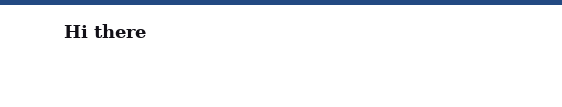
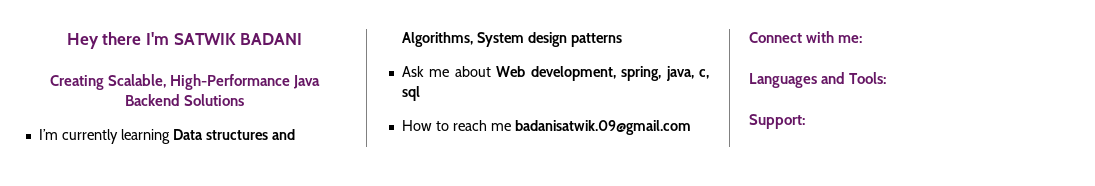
[64,24,146,38] Hi there -> [66,32,303,49] [49,74,321,90] [124,94,245,106] [38,129,295,144] [401,32,622,47] [401,66,709,81] [401,86,420,101] [401,120,691,135] [749,31,863,43] [749,72,887,88] [749,114,805,129] Hey there I'm SATWIK BADANI // Creating Scalable, High-Performance Java Backend Solutions // I’m currently learning Data structures and Algorithms, System design patterns // Ask me about Web development, spring, java, c, sql // How to reach me badanisatwik.09@gmail.com // Connect with me: // Languages and Tools: // Support:

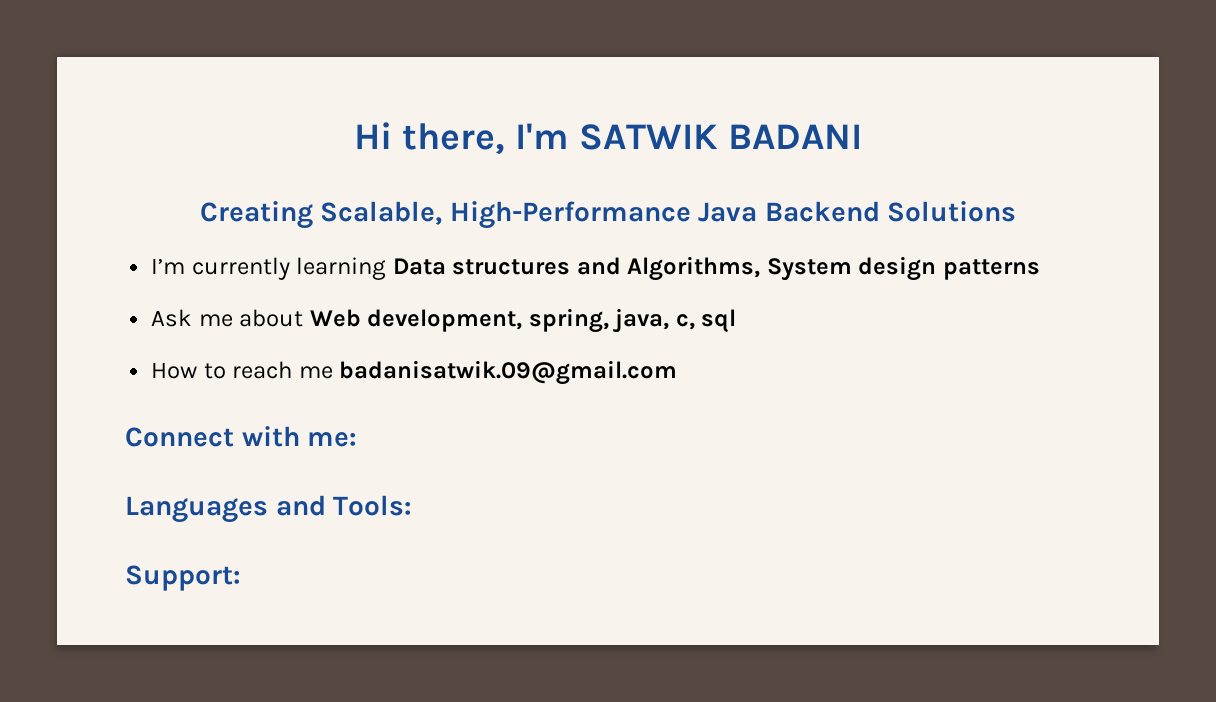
[66,32,142,49] Hey there -> [354,122,505,155] Hi there,

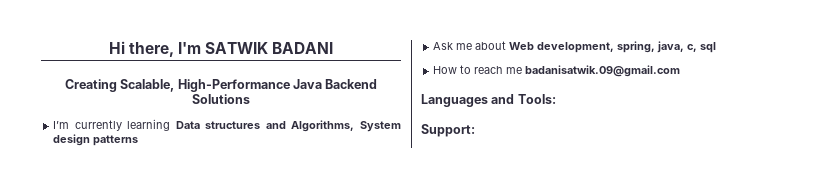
[125,426,358,447] // Connect with me: -> (681, 71) none

